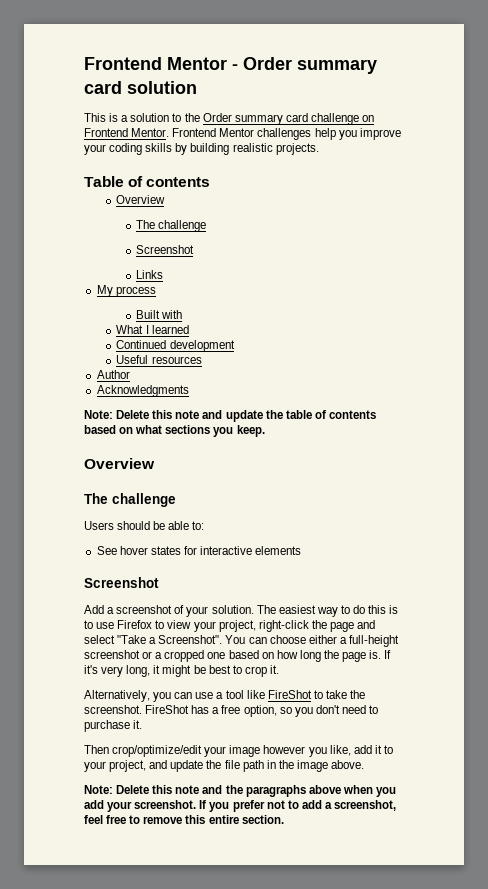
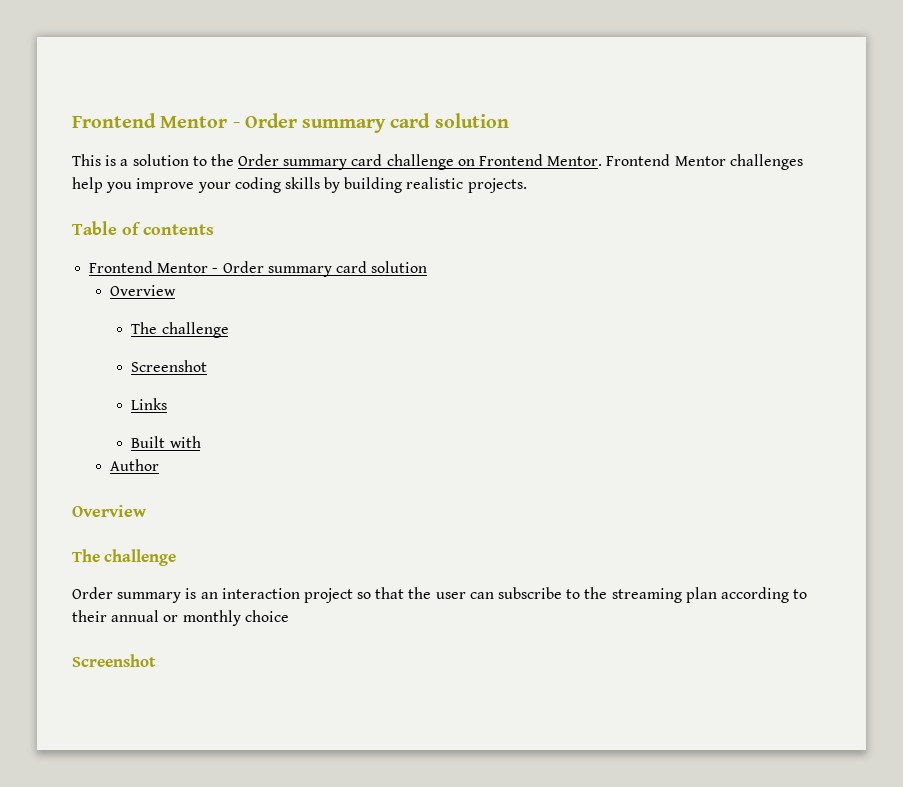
(211, 182) none -> [89,261,428,277] // Frontend Mentor - Order summary card solution
[96,285,156,297] // My process -> (168, 404) none
[116,325,189,334] [116,340,235,352] [116,355,202,364] [96,370,130,379] [96,385,189,397] [84,410,376,422] [84,425,265,437] [84,458,155,469] [84,493,176,507] [84,521,205,530] [96,546,302,555] [84,577,159,588] [84,605,399,617] [84,620,376,632] [84,635,399,647] [84,650,392,662] [84,665,279,677] [84,690,366,702] [84,705,379,717] [84,720,143,732] [84,745,393,757] [84,760,365,772] [84,785,396,797] [84,800,397,812] [84,815,284,824] What I learned // Continued development // Useful resources // Author // Acknowledgments // Note: Delete this note and update the table of contents based on what sections you keep. // Overview // The challenge // Users should be able to: // See hover states for interactive elements // Screenshot // Add a screenshot of your solution. The easiest way to do this is to use Firefox to view your project, right-click the page and select "Take a Screenshot". You can choose either a full-height screenshot or a cropped one based on how long the page is. If it's very long, it might be best to crop it. // Alternatively, you can use a tool like FireShot to take the screenshot. FireShot has a free option, so you don't need to purchase it. // Then crop/optimize/edit your image however you like, add it to your project, and update the file path in the image above. // Note: Delete this note and the paragraphs above when you add your screenshot. If you prefer not to add a screenshot, feel free to remove this entire section. -> [110,459,160,471] [72,505,146,517] [72,549,177,566] [72,587,808,603] [72,610,289,626] [72,654,156,667] Author // Overview // The challenge // Order summary is an interaction project so that the user can subscribe to the streaming plan according to their annual or monthly choice // Screenshot

